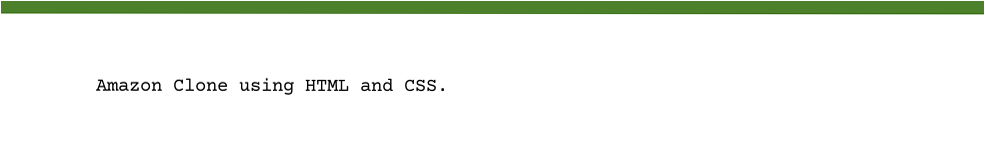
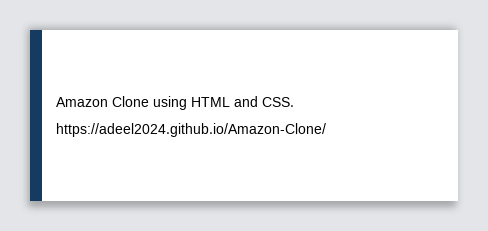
(448, 85) none -> [56,123,326,137] // https://adeel2024.github.io/Amazon-Clone/

